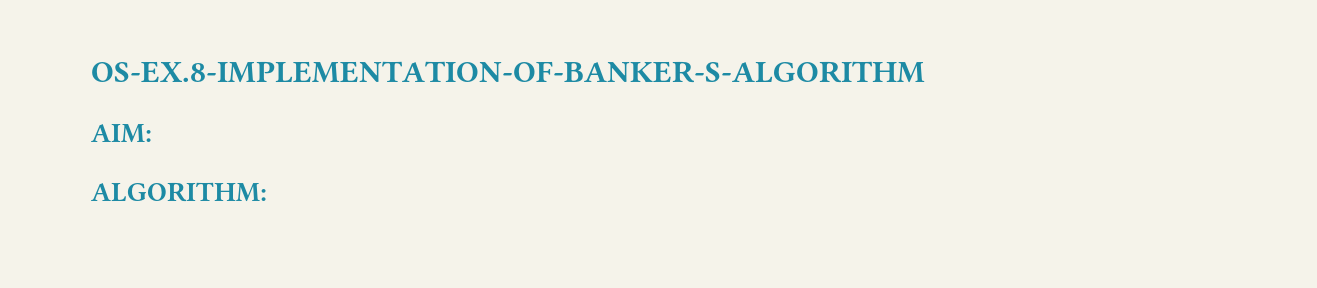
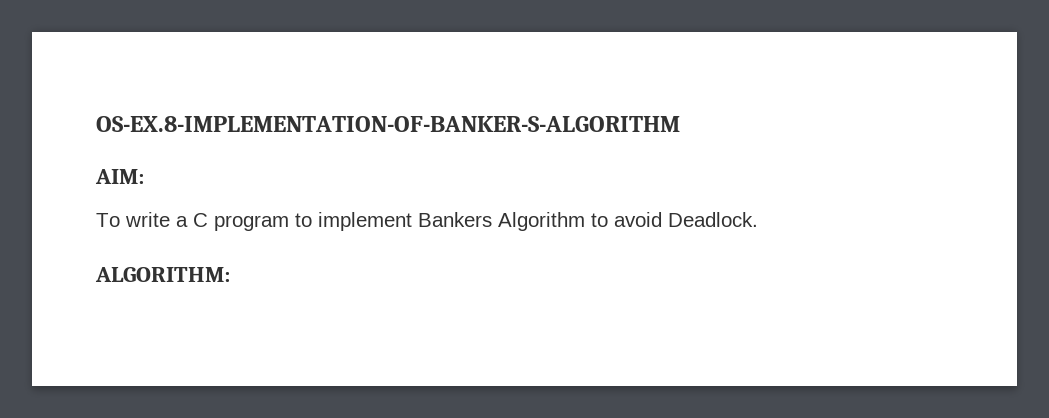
(152, 133) none -> [96,212,758,231] // To write a C program to implement Bankers Algorithm to avoid Deadlock.

